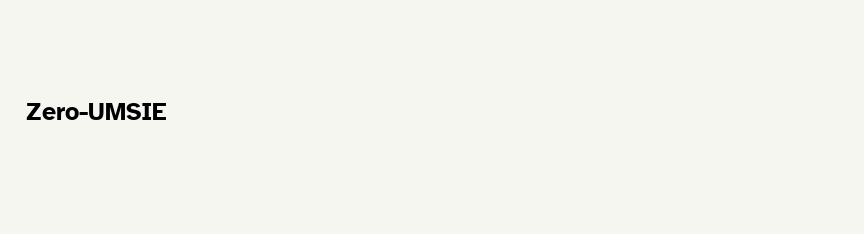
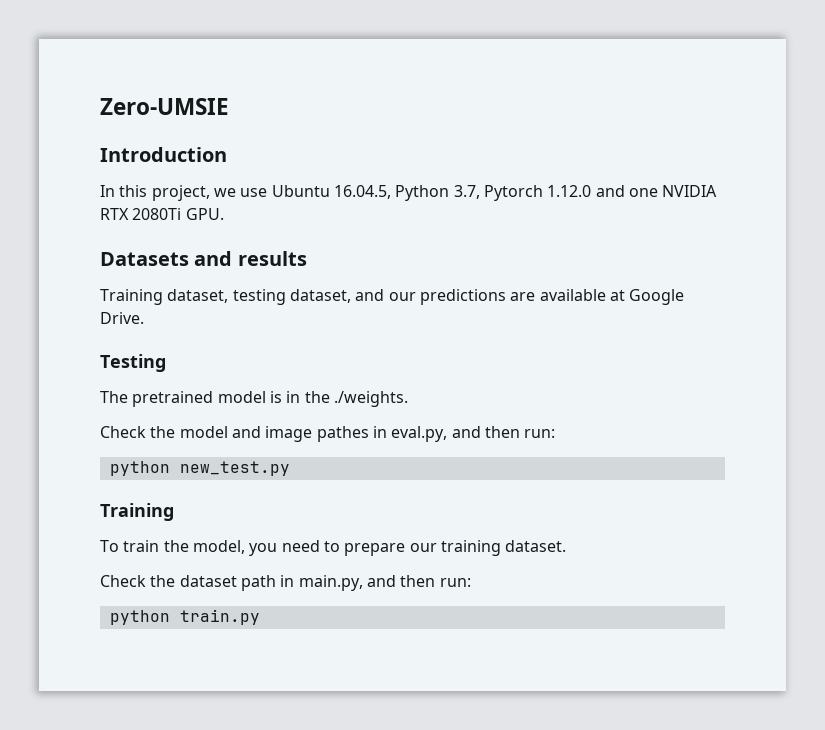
(167, 111) none -> [100,147,227,162] [100,185,718,201] [100,208,224,220] [100,251,307,266] [100,289,685,305] [100,312,144,324] [100,354,166,372] [100,391,408,407] [100,426,556,442] [109,461,290,476] [100,503,174,521] [100,540,567,556] [100,575,471,591] [109,609,260,625] // Introduction // In this project, we use Ubuntu 16.04.5, Python 3.7, Pytorch 1.12.0 and one NVIDIA RTX 2080Ti GPU. // Datasets and results // Training dataset, testing dataset, and our predictions are available at Google Drive. // Testing // The pretrained model is in the ./weights. // Check the model and image pathes in eval.py, and then run: // python new_test.py // Training // To train the model, you need to prepare our training dataset. // Check the dataset path in main.py, and then run: // python train.py

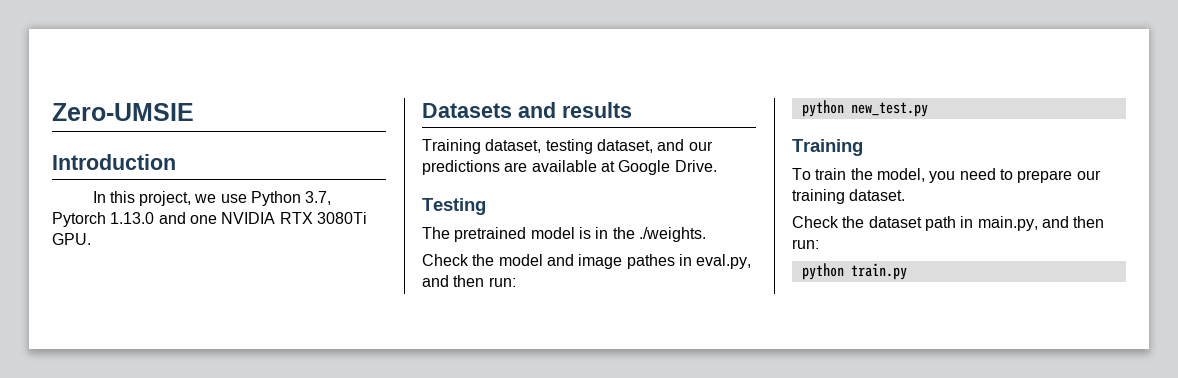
[271,185,391,199] Ubuntu 16.04.5, -> (247, 198) none
[547,185,592,197] 1.12.0 -> [110,212,155,224] 1.13.0
[132,208,182,220] 2080Ti -> [316,212,367,224] 3080Ti

